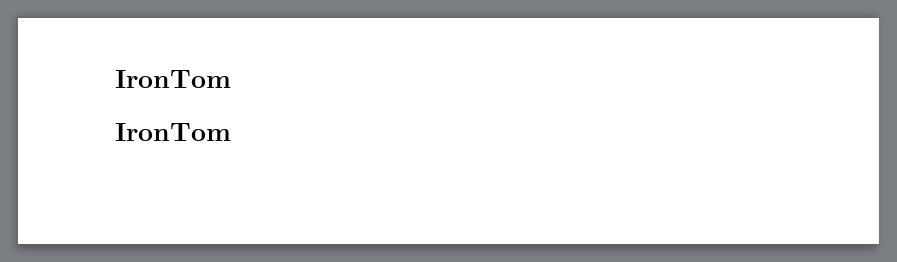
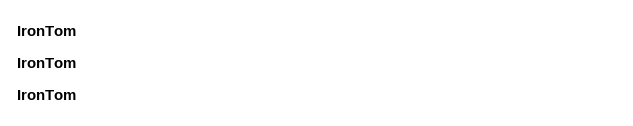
[115,70,231,88] [115,123,231,141] IronTom // IronTom -> [17,26,76,36] [17,58,76,68] [17,90,76,100] IronTom // IronTom // IronTom

